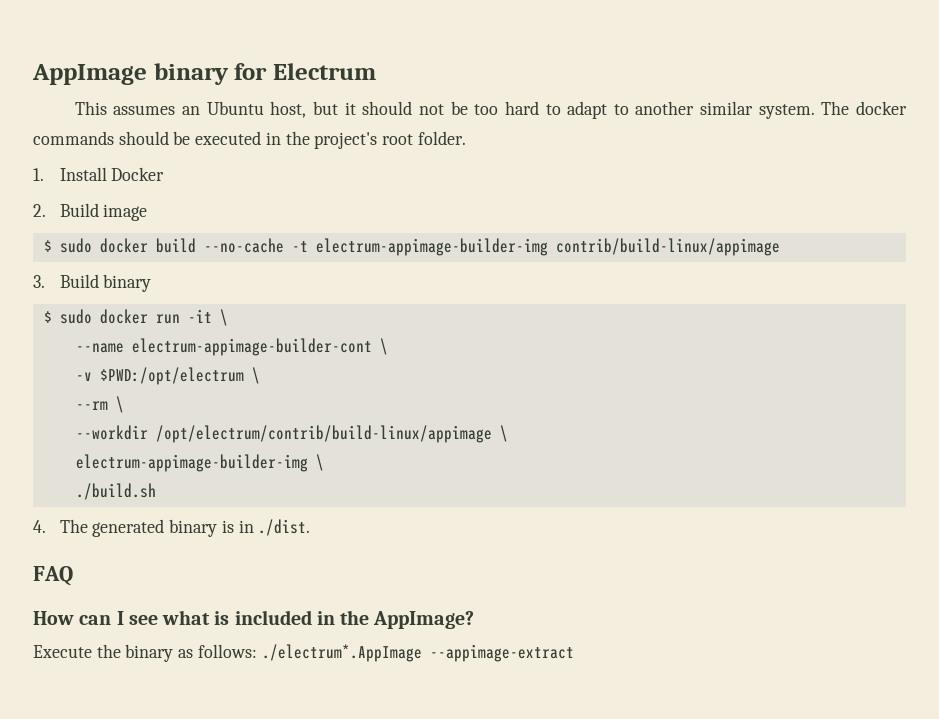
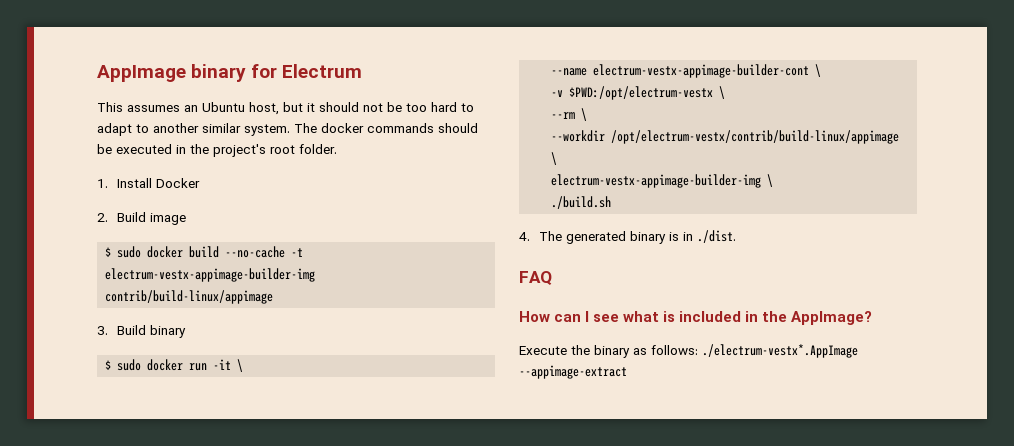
[315,238,548,256] electrum-appimage-builder-img -> [105,268,316,282] electrum-vestx-appimage-builder-img
[131,338,372,356] electrum-appimage-builder-cont -> [593,64,810,78] electrum-vestx-appimage-builder-cont
[99,367,244,385] $PWD:/opt/electrum -> [569,86,714,100] $PWD:/opt/electrum-vestx
[155,425,508,443] [75,454,308,472] /opt/electrum/contrib/build-linux/appimage \ // electrum-appimage-builder-img -> [611,130,900,144] [551,152,558,165] [551,174,762,188] /opt/electrum-vestx/contrib/build-linux/appimage \ // electrum-vestx-appimage-builder-img
[261,644,422,662] ./electrum*.AppImage -> [702,344,858,358] ./electrum-vestx*.AppImage

